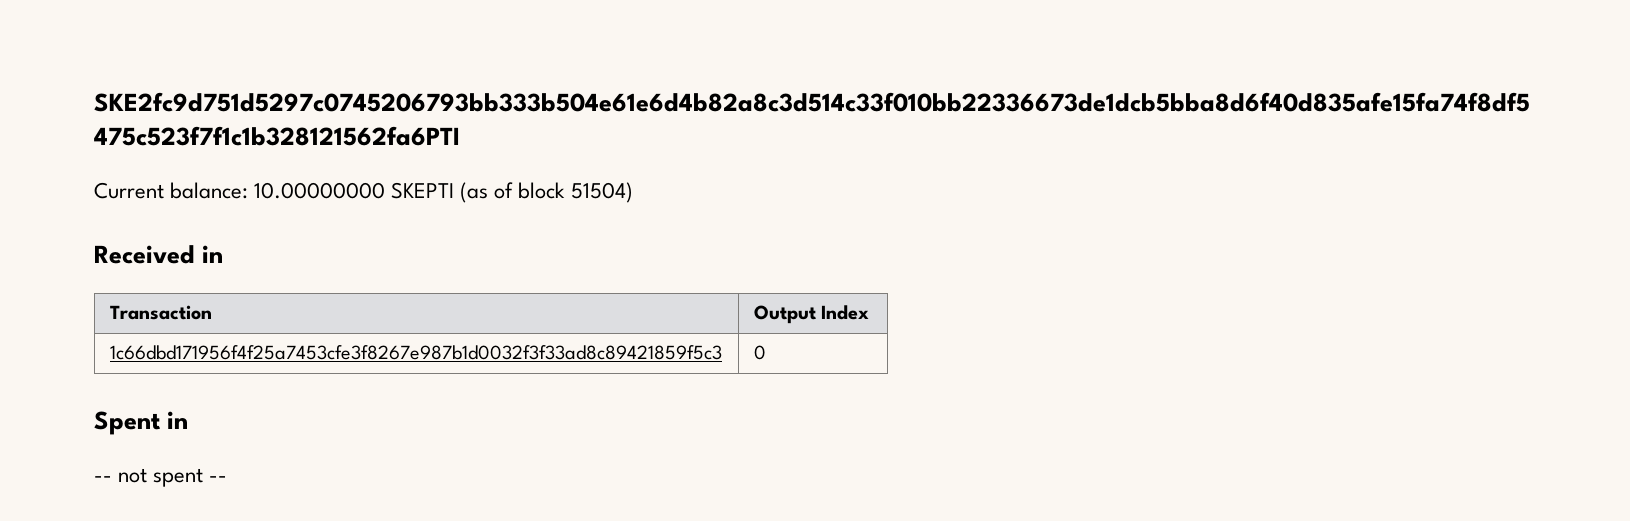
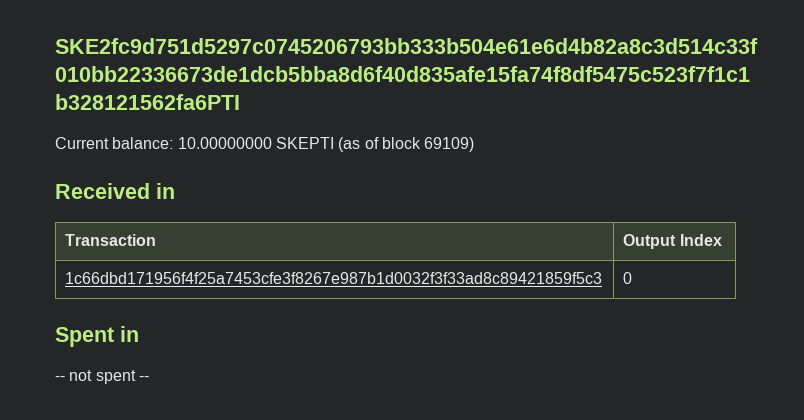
[570,182,633,203] 51504) -> [424,137,475,152] 69109)

